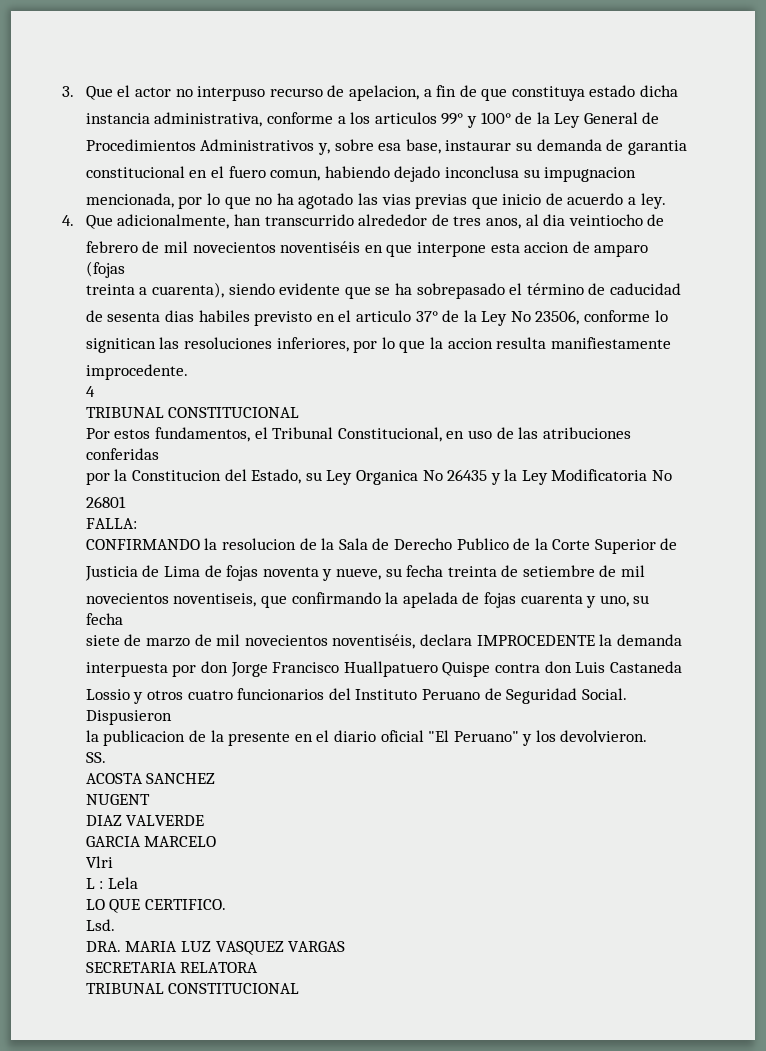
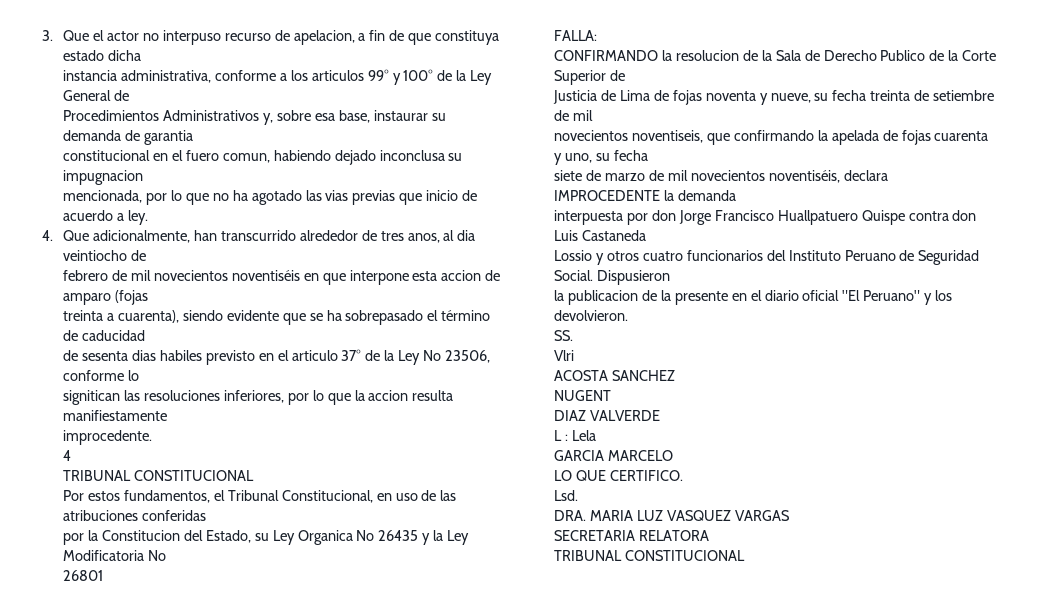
(106, 757) none -> [554,350,575,361] // Vlri
[85,836,217,847] [85,856,113,868] // GARCIA MARCELO // Vlri -> (661, 415) none
(138, 883) none -> [554,450,674,461] // GARCIA MARCELO

